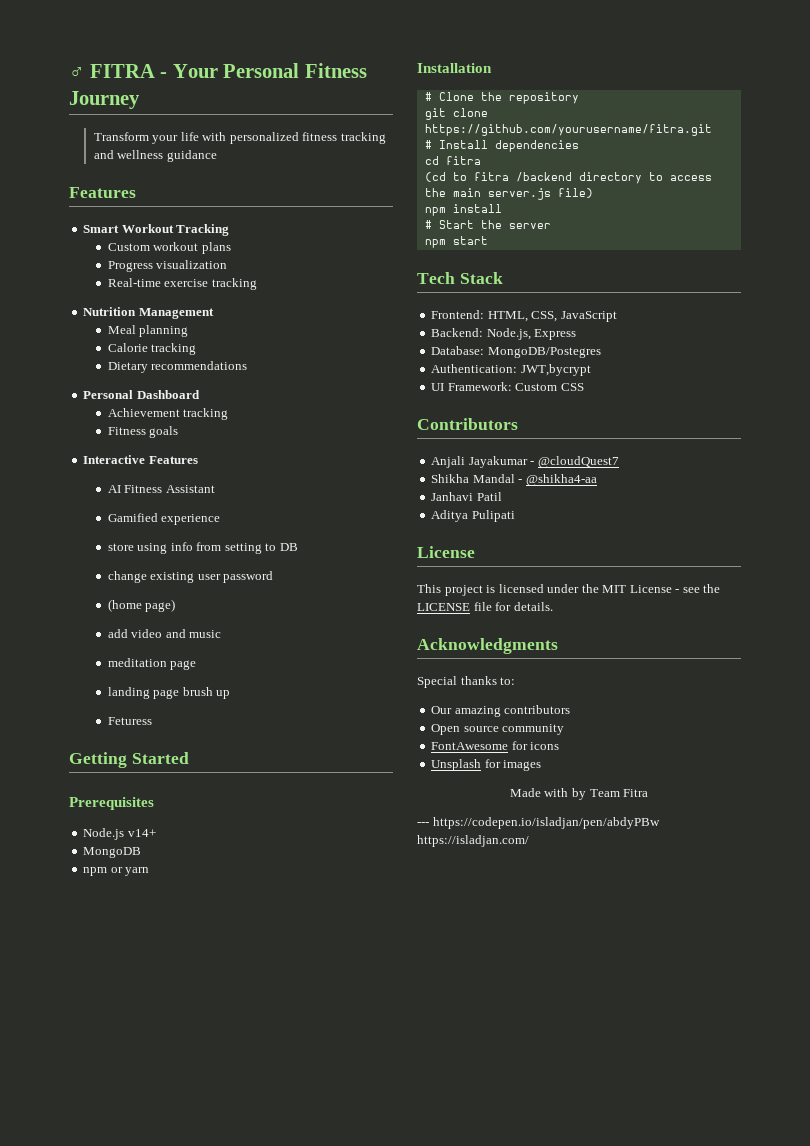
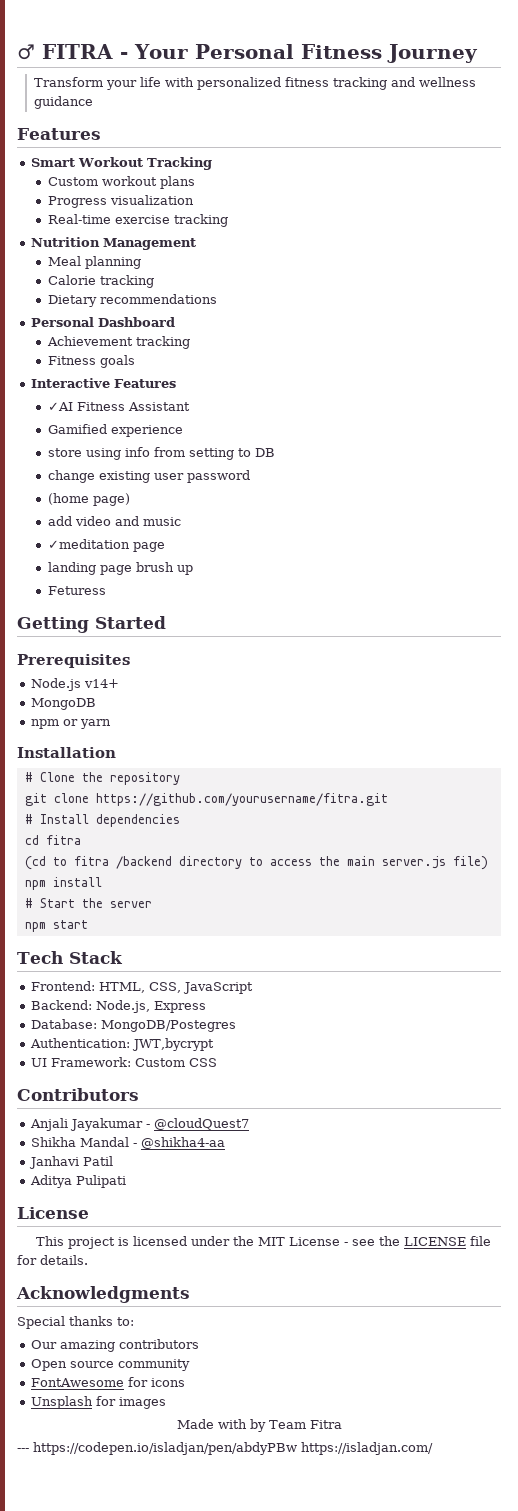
[107,485,121,493] AI -> [47,402,73,411] ✓AI
[107,658,167,667] meditation -> [47,539,130,549] ✓meditation

